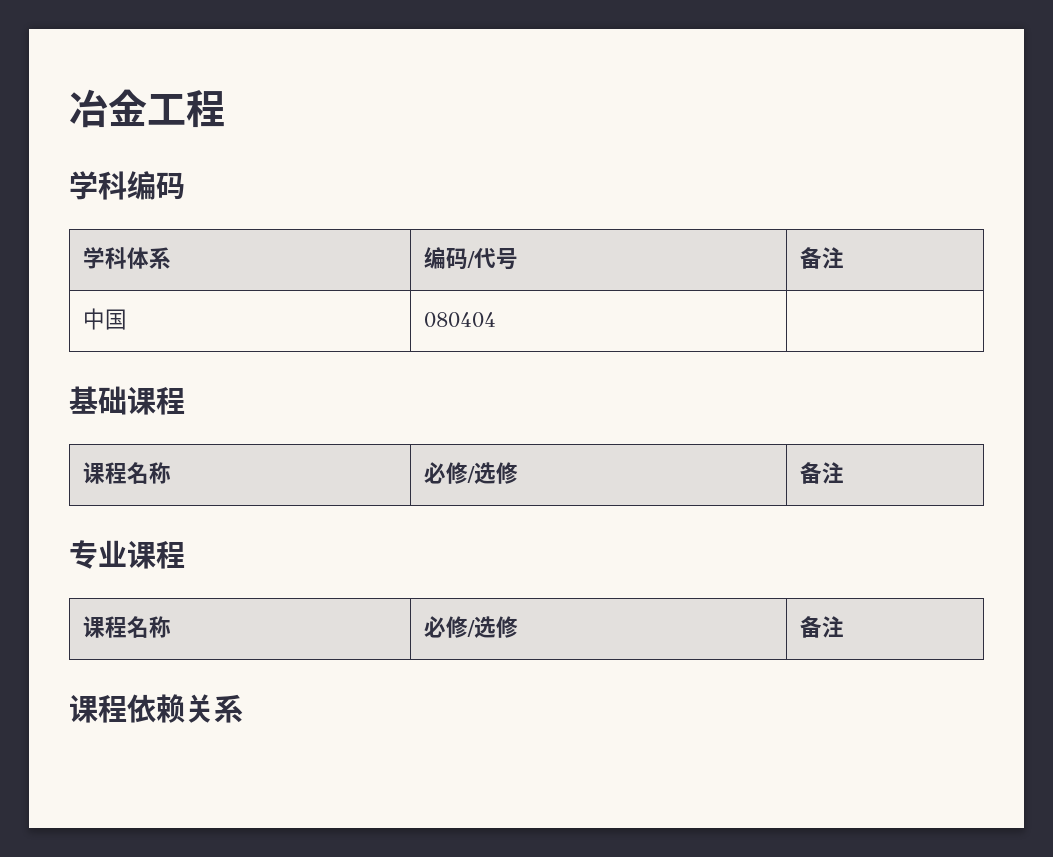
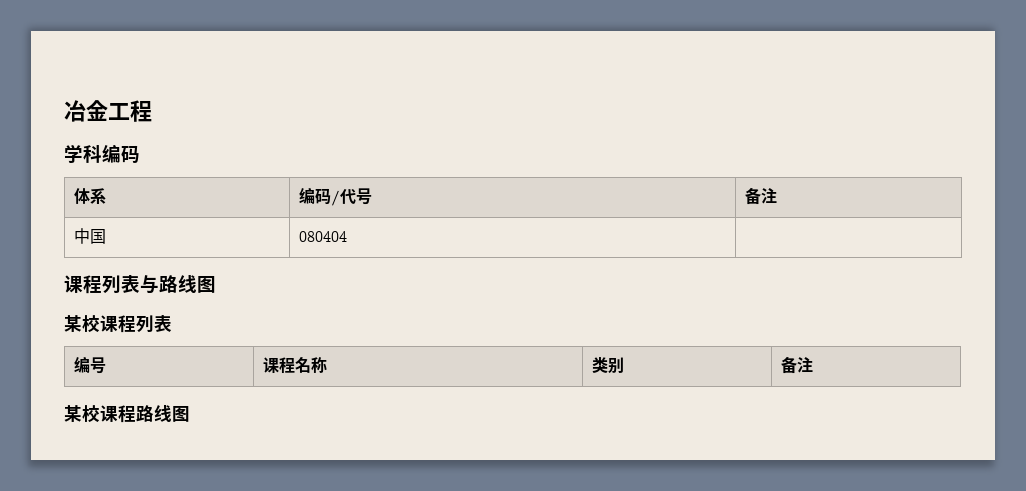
[82,247,127,269] 学科 -> (140, 154) none
[69,386,185,415] [82,462,171,484] [423,462,518,484] [799,462,844,484] [69,540,185,569] [82,616,171,638] [423,616,518,638] [799,616,844,638] [69,694,243,723] 基础课程 // 课程名称 | 必修/选修 | 备注 // 专业课程 // 课程名称 | 必修/选修 | 备注 // 课程依赖关系 -> [64,275,216,294] [64,315,172,333] [74,356,107,374] [263,357,328,374] [592,357,625,374] [781,356,814,374] [64,404,190,423] 课程列表与路线图 // 某校课程列表 // 编号 | 课程名称 | 类别 | 备注 // 某校课程路线图

